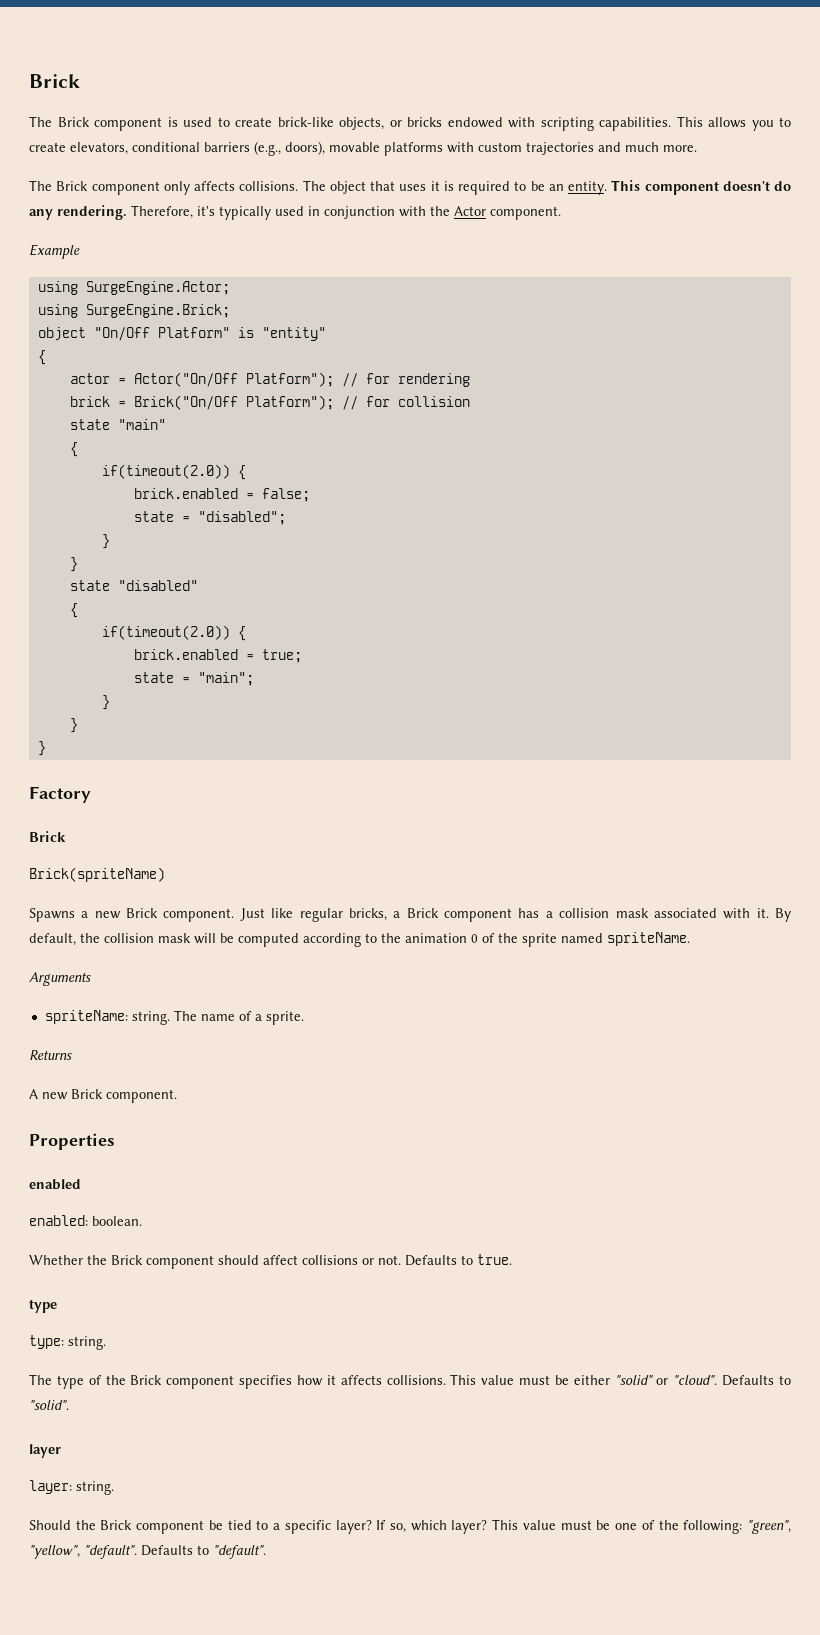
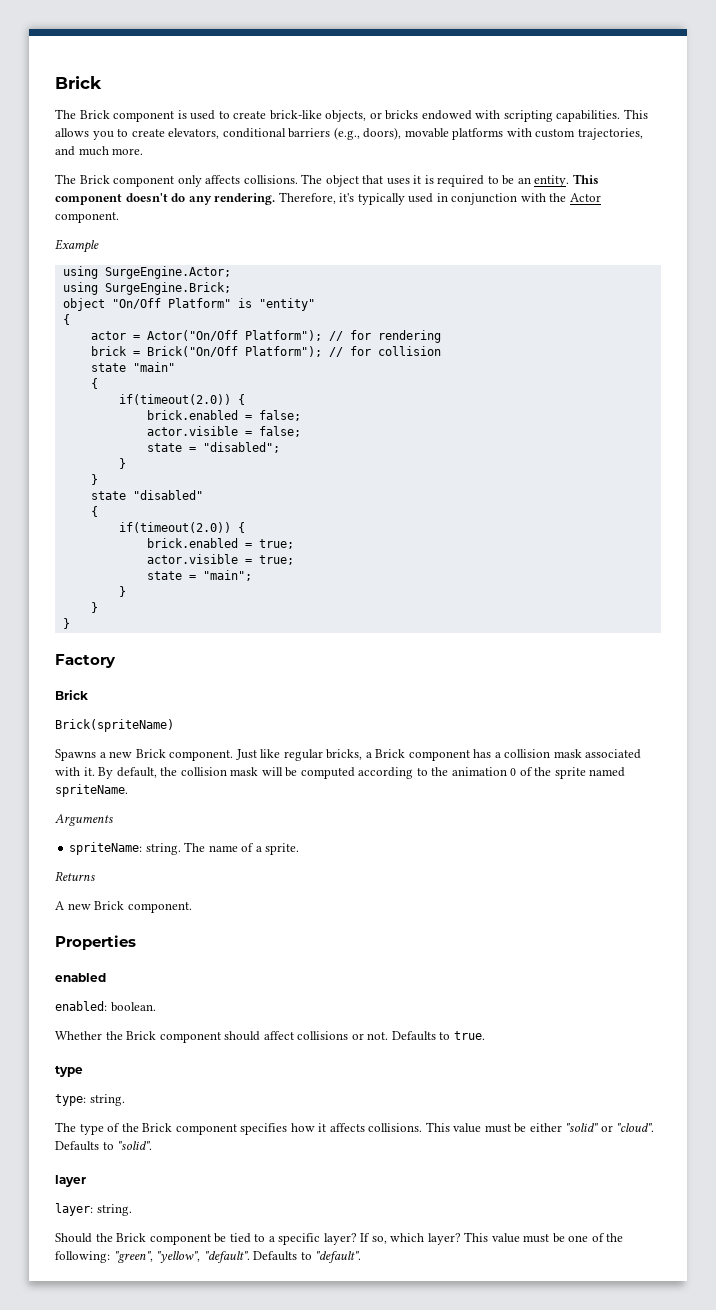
[526,142,594,155] trajectories -> [577,128,643,140] trajectories,
(310, 495) none -> [146,426,301,437] // actor.visible = false;
(302, 656) none -> [146,554,294,565] // actor.visible = true;

